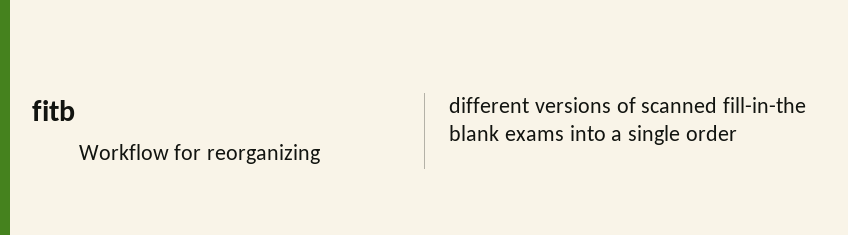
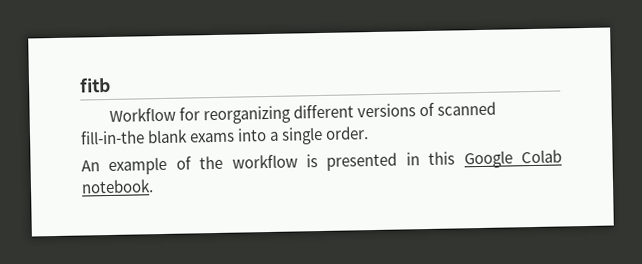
[686,125,738,141] order -> [325,126,370,140] [81,149,562,176] [81,179,154,194] order. // An example of the workflow is presented in this Google Colab notebook.

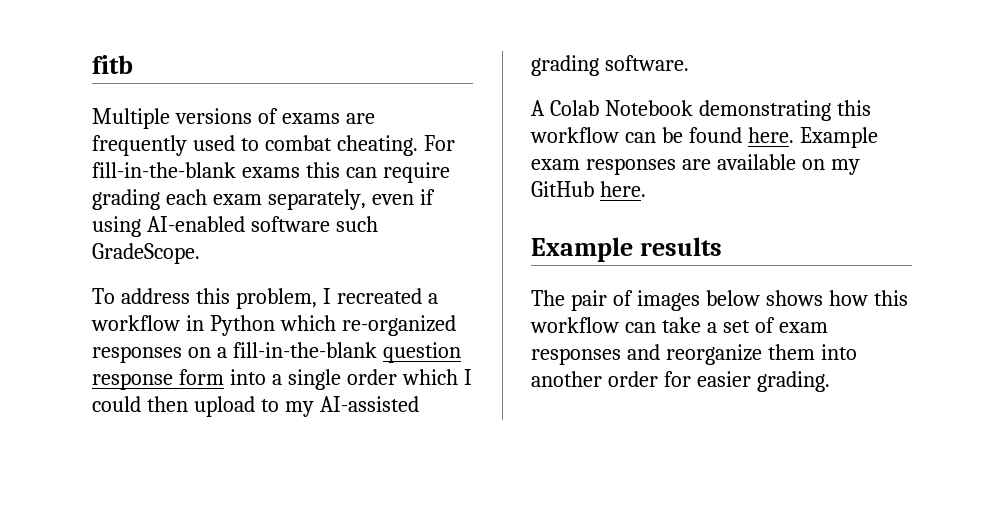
[108,101,496,125] [80,126,370,145] [81,149,562,176] [81,179,154,194] Workflow for reorganizing different versions of scanned fill-in-the blank exams into a single order. // An example of the workflow is presented in this Google Colab notebook. -> [92,108,375,129] [92,135,455,156] [92,162,450,183] [92,189,435,210] [92,216,378,237] [92,243,200,264] [92,288,438,309] [91,315,456,336] [92,342,461,363] [92,369,472,390] [92,396,419,417] [531,55,689,76] [531,100,871,121] [530,127,878,148] [531,154,860,175] [531,181,646,197] [531,237,722,262] [531,290,908,311] [530,317,828,333] [531,344,857,365] [531,371,830,392] Multiple versions of exams are frequently used to combat cheating. For fill-in-the-blank exams this can require grading each exam separately, even if using AI-enabled software such GradeScope. // To address this problem, I recreated a workflow in Python which re-organized responses on a fill-in-the-blank question response form into a single order which I could then upload to my AI-assisted grading software. // A Colab Notebook demonstrating this workflow can be found here. Example exam responses are available on my GitHub here. // Example results // The pair of images below shows how this workflow can take a set of exam responses and reorganize them into another order for easier grading.

